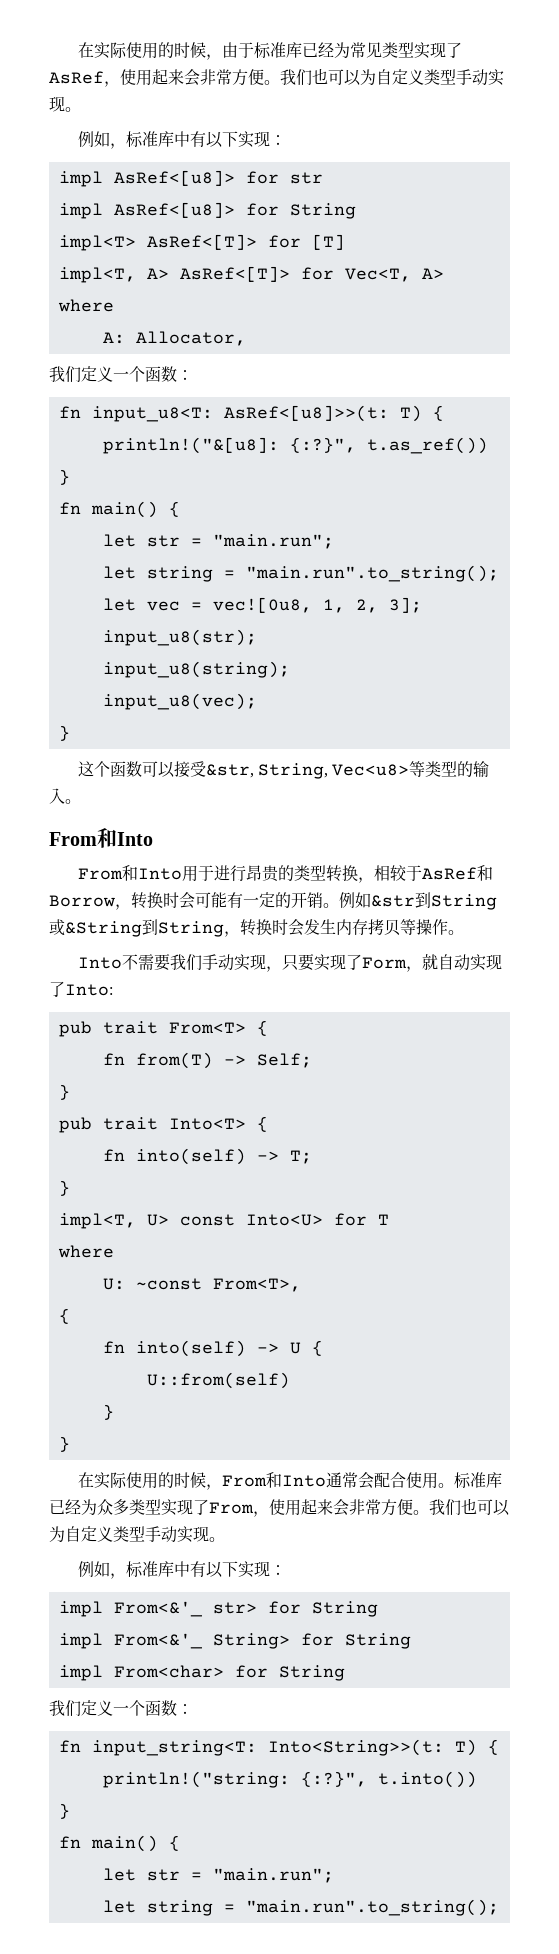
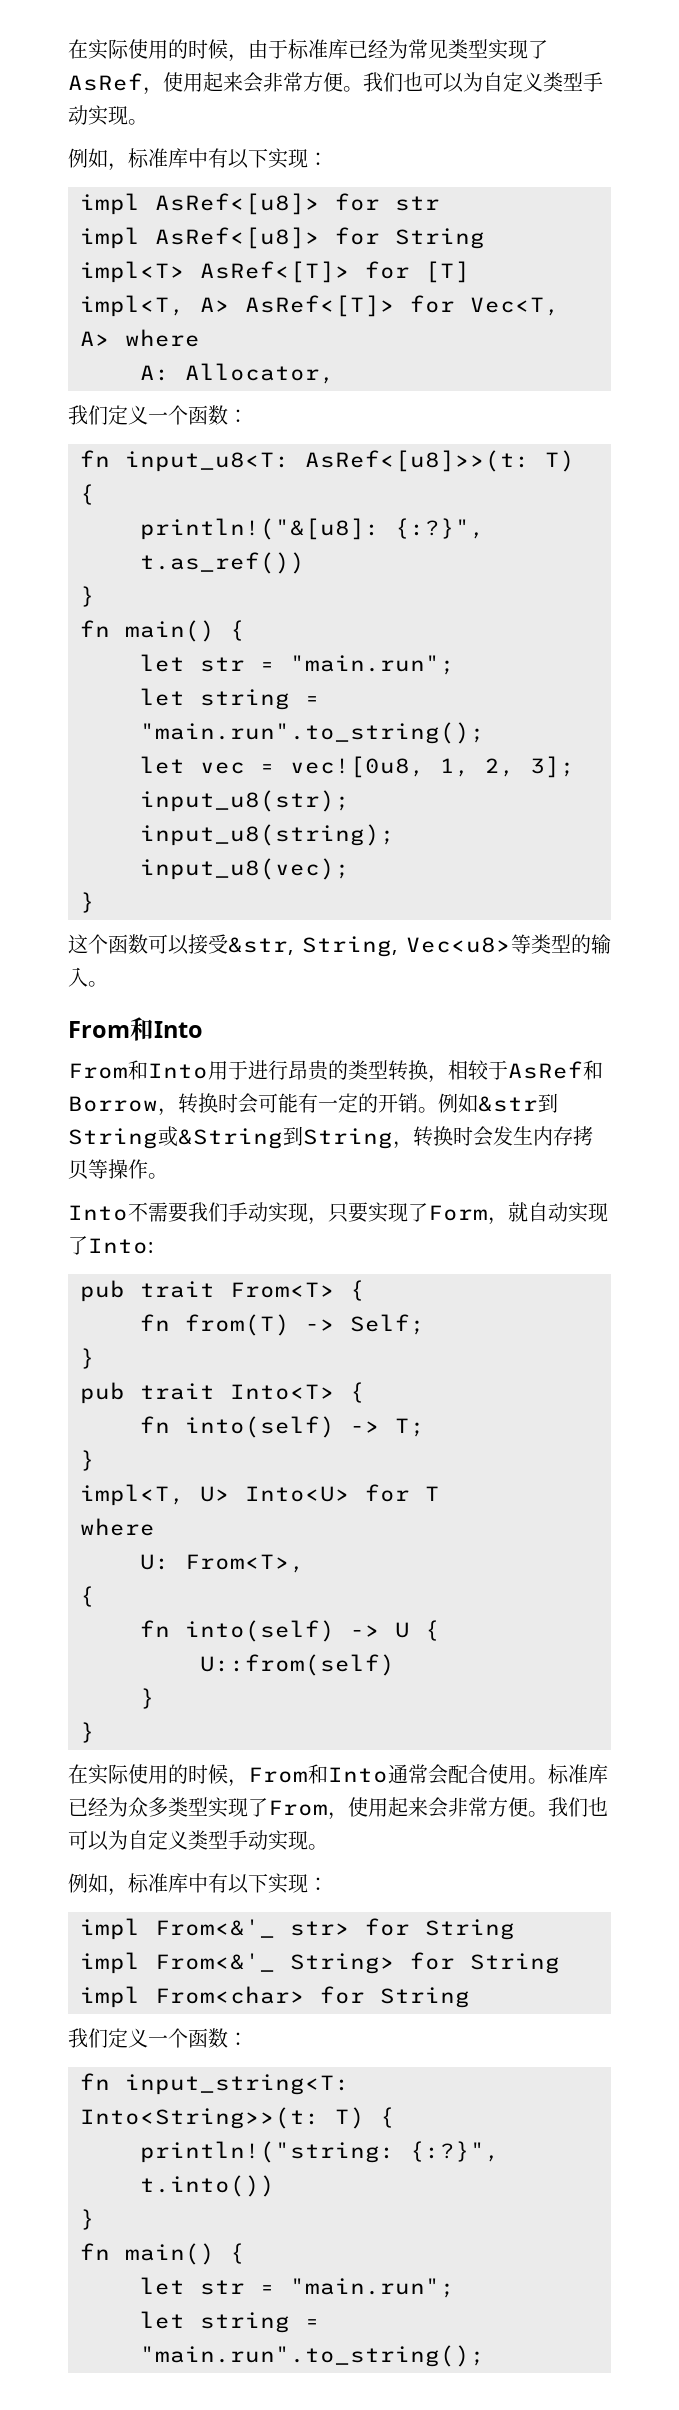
[179,1214,235,1226] const -> (230, 1494) none
[135,1278,202,1290] ~const -> (170, 1562) none

